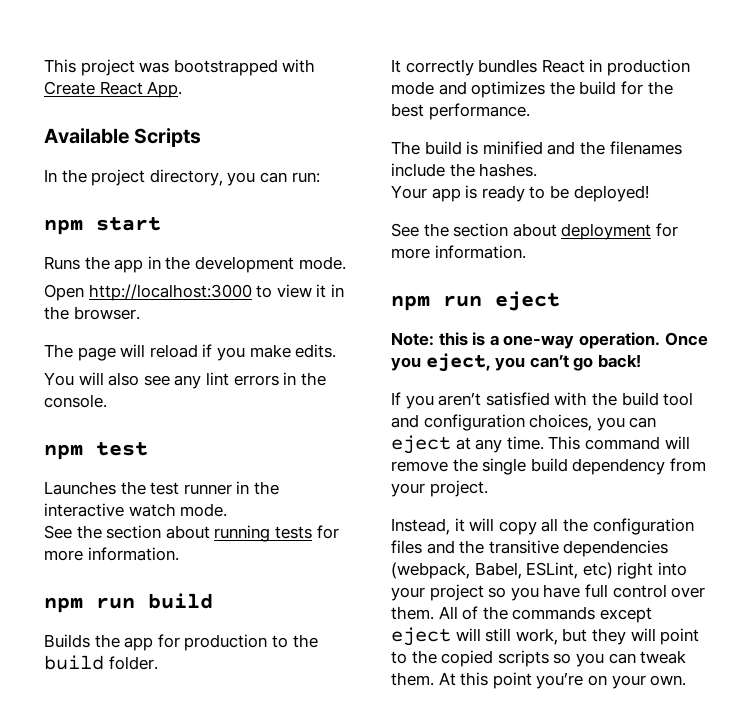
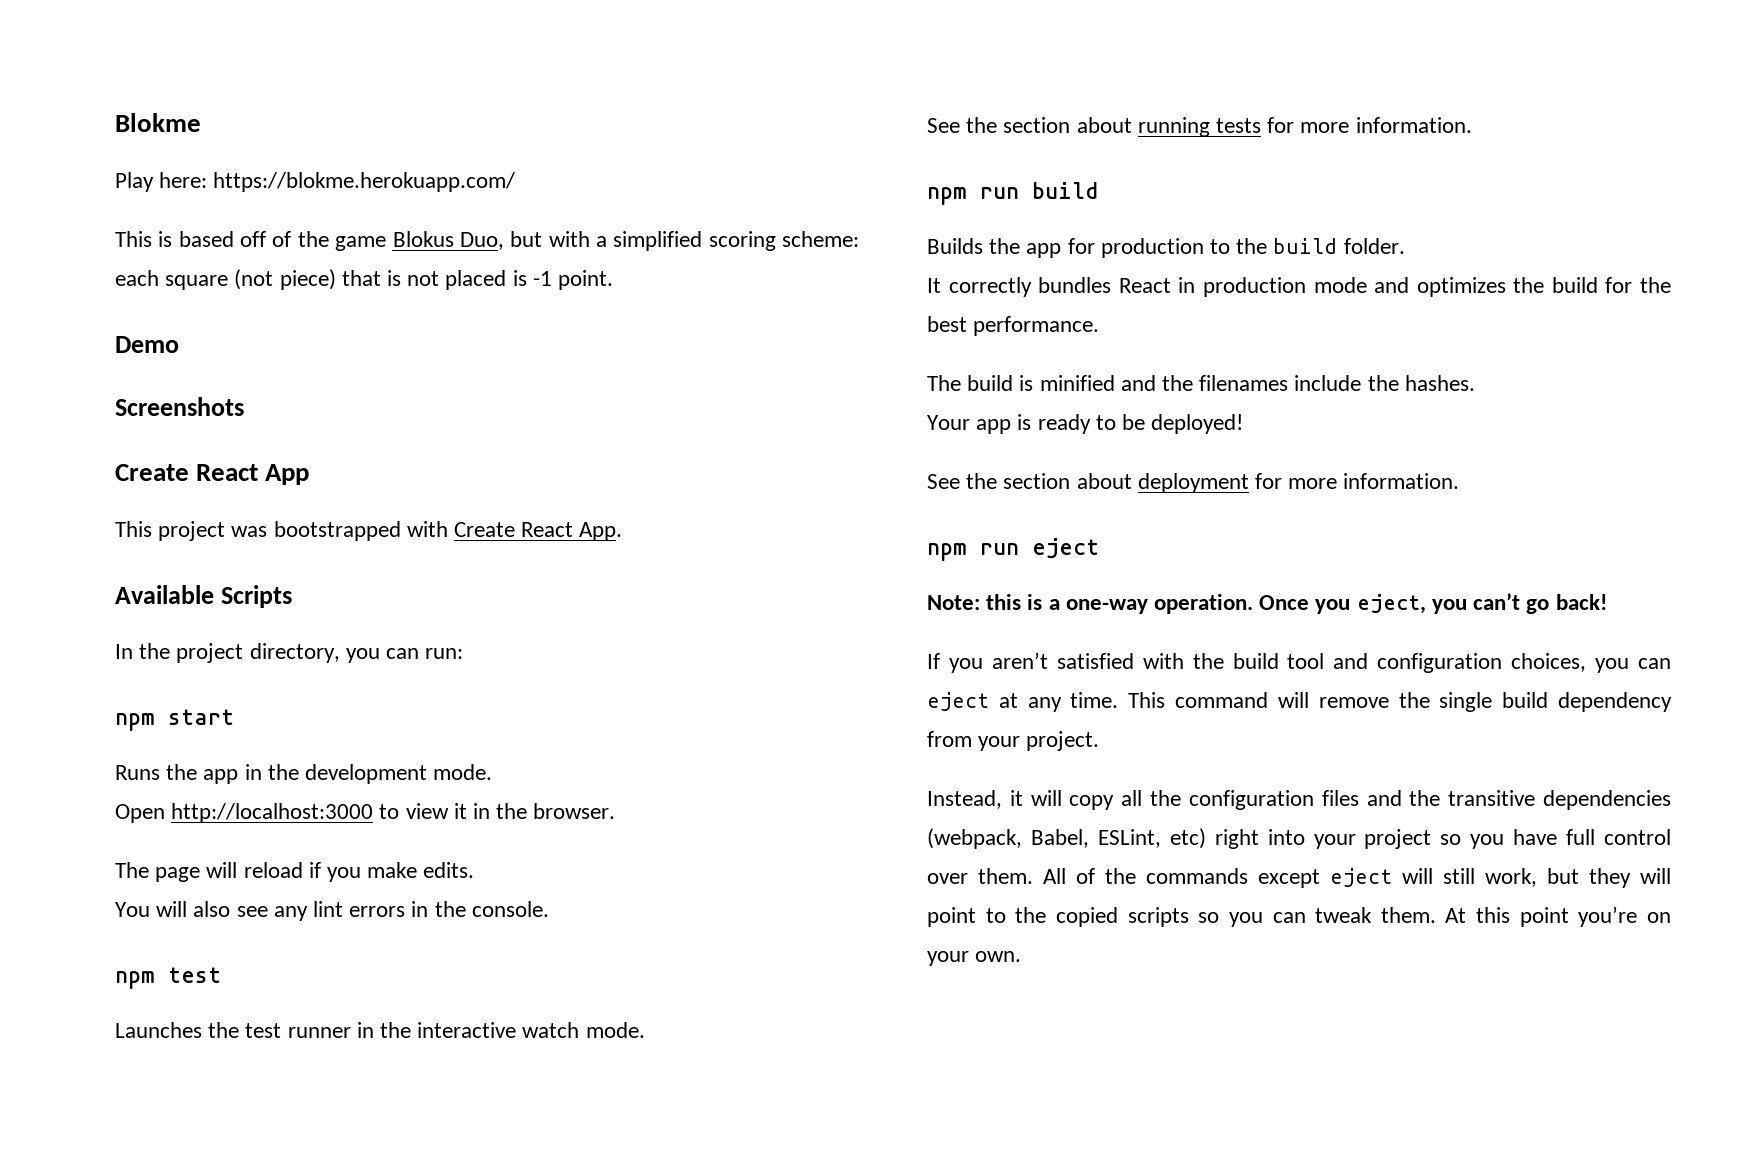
(44, 66) none -> [115,113,201,132] [115,172,516,192] [115,231,859,251] [115,269,614,290] [115,336,179,353] [115,397,244,416] [115,464,310,485] Blokme // Play here: https://blokme.herokuapp.com/ // This is based off of the game Blokus Duo, but with a simplified scoring scheme: each square (not piece) that is not placed is -1 point. // Demo // Screenshots // Create React App //

